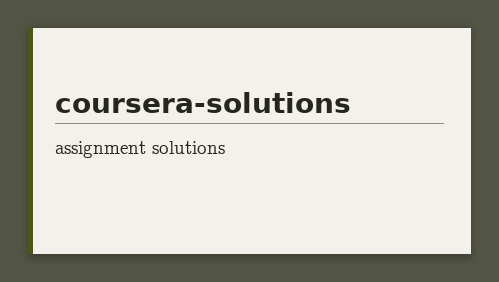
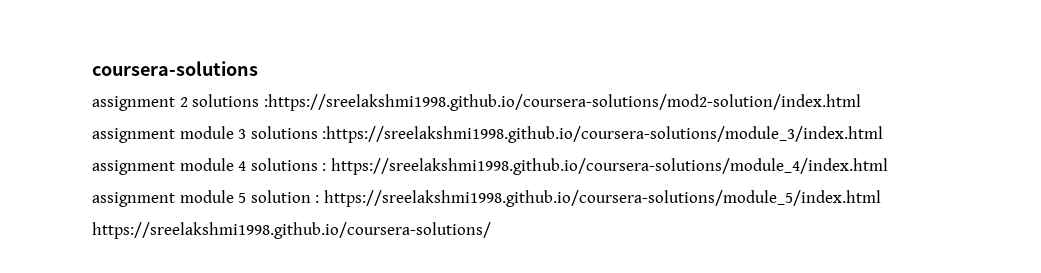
[152,141,225,154] solutions -> [179,94,861,111] [92,126,884,143] [92,158,888,175] [92,190,881,207] [92,222,491,239] 2 solutions :https://sreelakshmi1998.github.io/coursera-solutions/mod2-solution/index.html // assignment module 3 solutions :https://sreelakshmi1998.github.io/coursera-solutions/module_3/index.html // assignment module 4 solutions : https://sreelakshmi1998.github.io/coursera-solutions/module_4/index.html // assignment module 5 solution : https://sreelakshmi1998.github.io/coursera-solutions/module_5/index.html // https://sreelakshmi1998.github.io/coursera-solutions/

